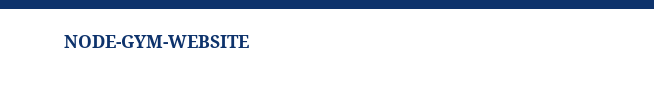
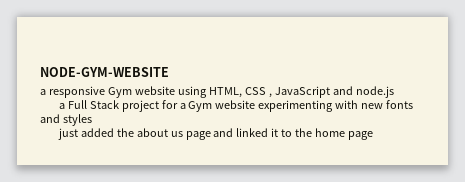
(249, 41) none -> [40,86,394,98] [58,100,414,112] [40,114,92,126] [57,128,374,140] // a responsive Gym website using HTML, CSS , JavaScript and node.js // a Full Stack project for a Gym website experimenting with new fonts and styles // just added the about us page and linked it to the home page

